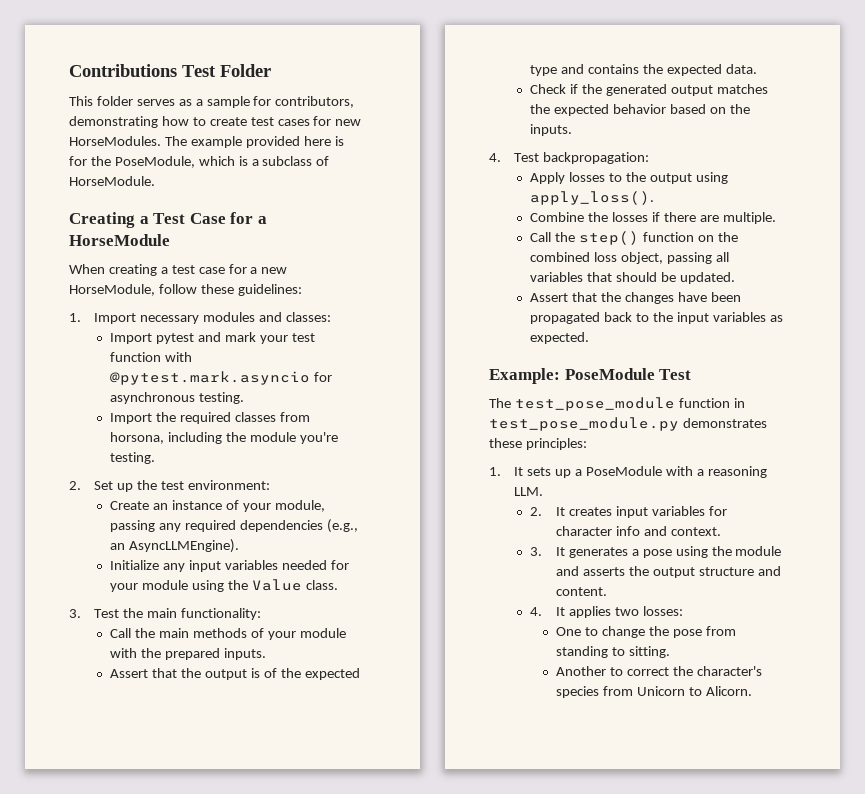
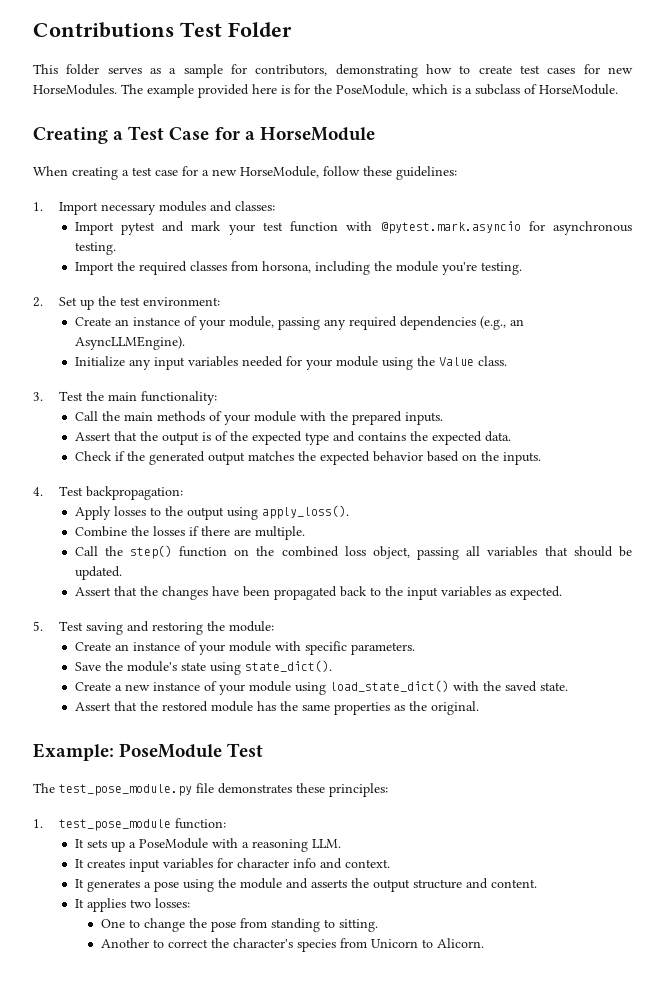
(590, 338) none -> [33,621,275,635] [74,641,415,655] [74,660,332,675] [74,680,568,695] [74,701,479,715] // 5. Test saving and restoring the module: // Create an instance of your module with specific parameters. // Save the module's state using state_dict(). // Create a new instance of your module using load_state_dict() with the saved state. // Assert that the restored module has the same properties as the original.
[514,397,745,411] [489,417,679,431] test_pose_module function in test_pose_module.py -> [59,783,214,796] test_pose_module.py file
(501, 471) none -> [59,818,227,831] test_pose_module function: //
[530,507,543,516] 2. -> (341, 843) none
[530,547,543,556] 3. -> (390, 863) none
[530,607,543,616] 4. -> (537, 883) none

